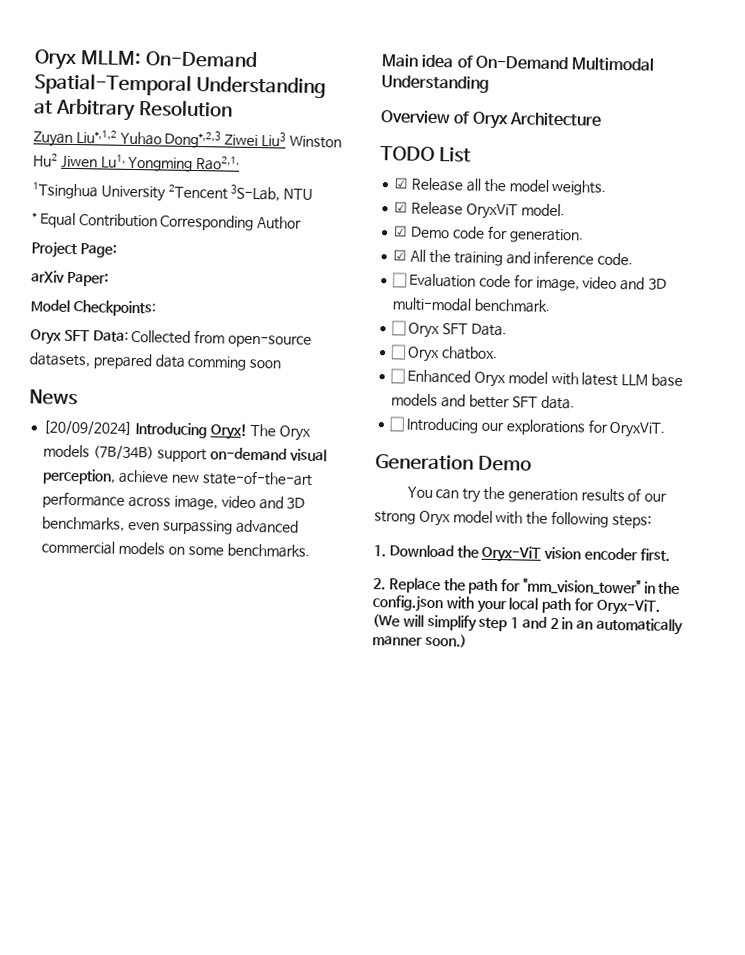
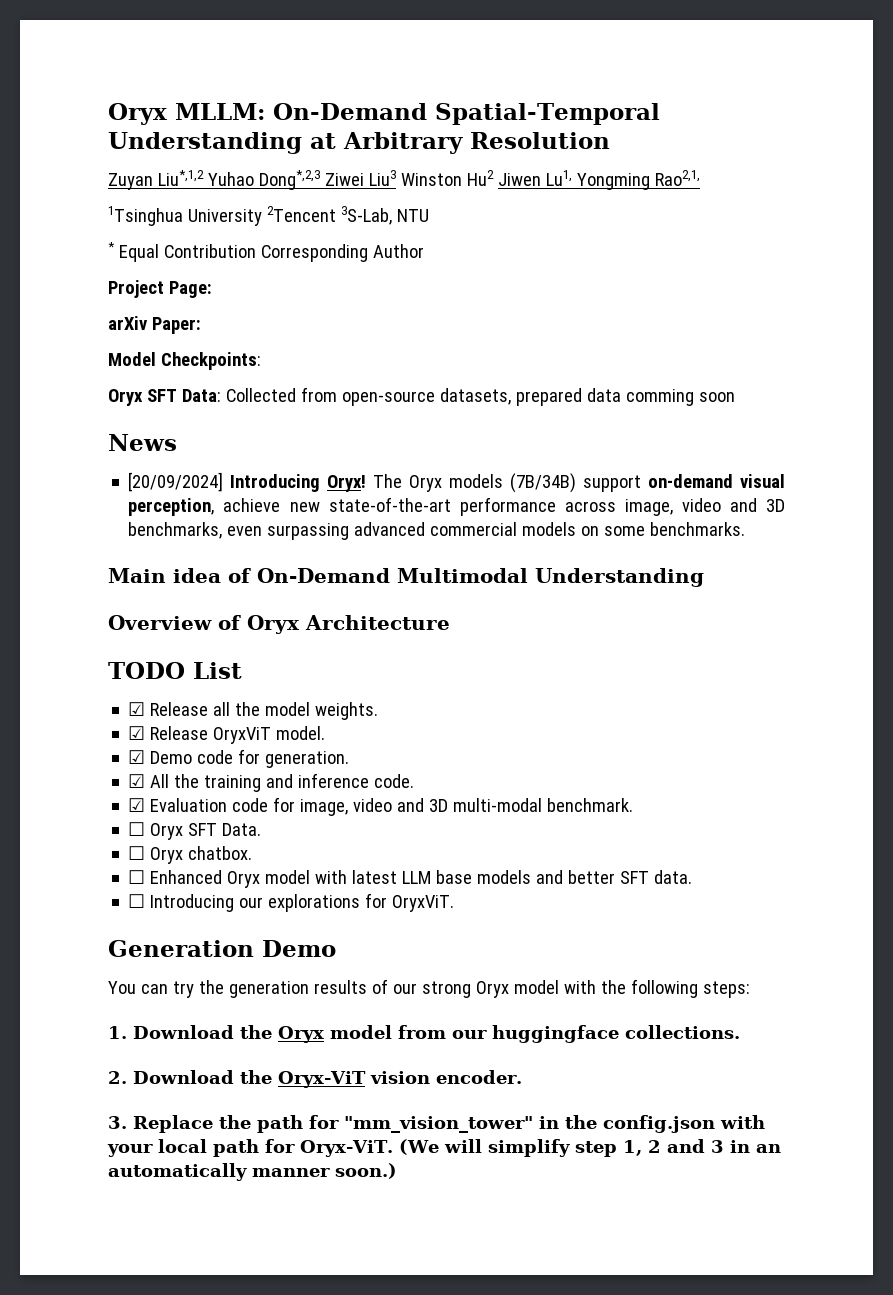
[392,272,408,288] ☐ -> [128,798,146,812] ☑
[481,545,670,563] [373,578,386,591] Oryx-ViT vision encoder first. // 2. -> [278,1025,740,1043] [108,1070,522,1088] [108,1116,127,1129] Oryx model from our huggingface collections. // 2. Download the Oryx-ViT vision encoder. // 3.
[510,616,559,630] 1 and 2 -> [622,1139,724,1156] 1, 2 and 3

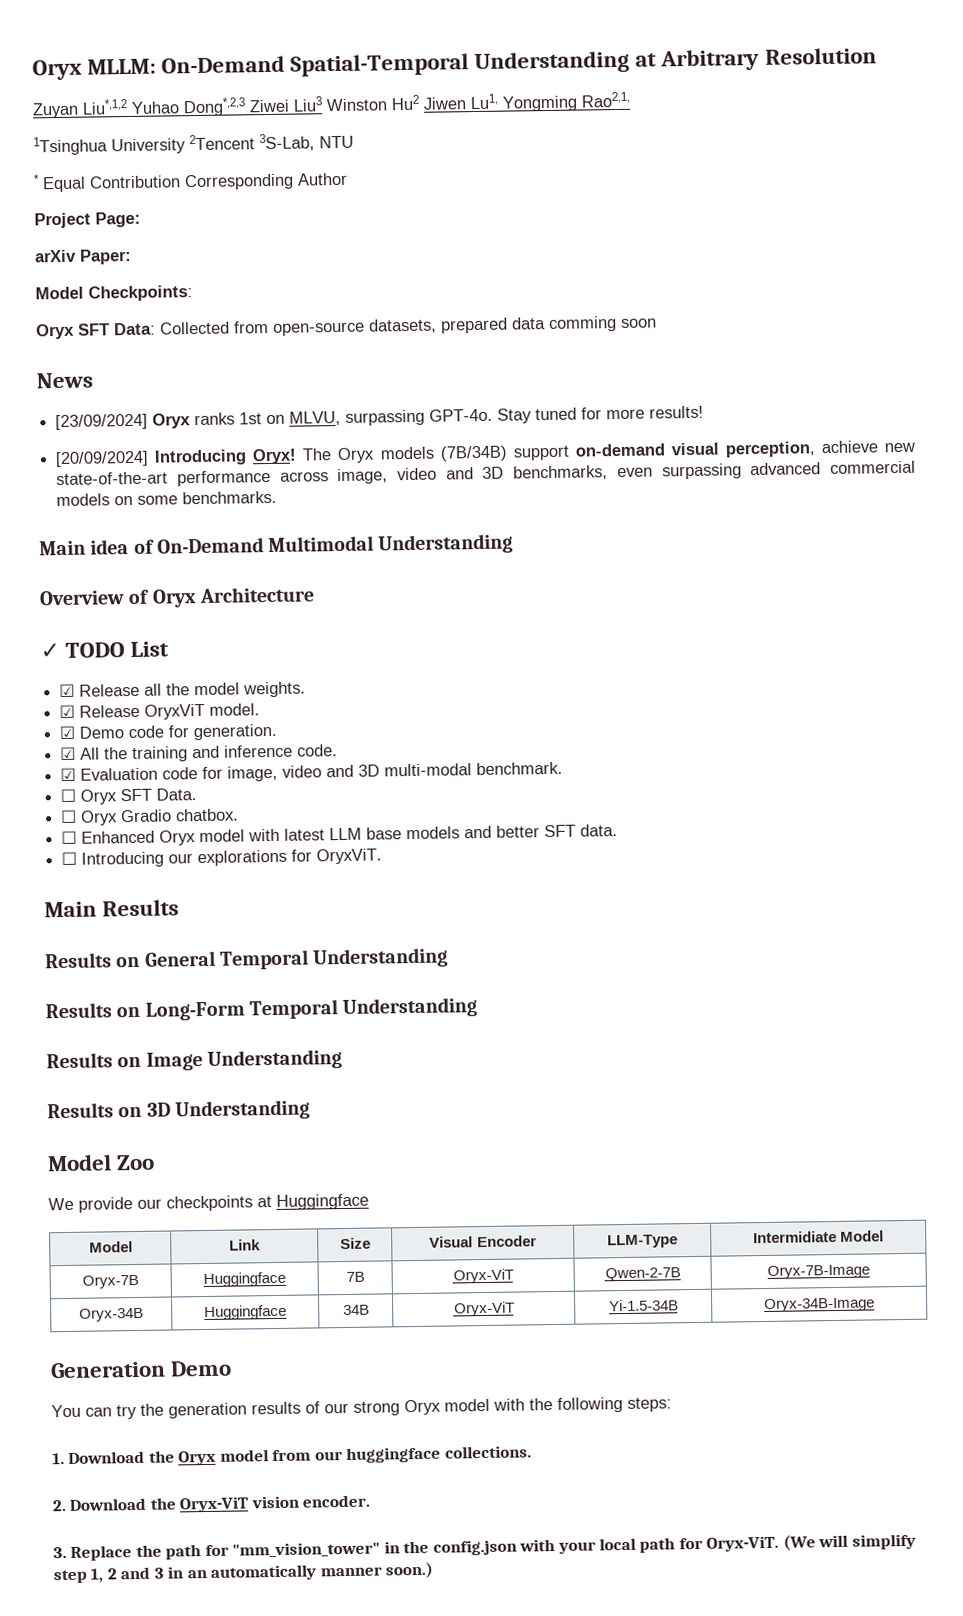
(177, 442) none -> [55,405,705,431] // [23/09/2024] Oryx ranks 1st on MLVU, surpassing GPT-4o. Stay tuned for more results!
(450, 622) none -> [40,643,60,659] ✓
(184, 855) none -> [120,809,173,823] Gradio
(455, 903) none -> [44,899,180,918] [45,947,449,970] [45,997,478,1021] [46,1049,342,1071] [47,1099,310,1121] [47,1154,156,1172] [48,1193,369,1213] [88,1241,133,1253] [229,1239,261,1251] [339,1237,371,1250] [429,1235,537,1248] [607,1234,678,1249] [752,1230,885,1244] [82,1274,139,1289] [203,1271,286,1288] [345,1271,365,1282] [452,1268,514,1284] [604,1267,681,1282] [767,1264,870,1279] [79,1307,144,1322] [204,1304,287,1321] [342,1304,370,1316] [453,1301,515,1317] [608,1299,679,1312] [764,1297,875,1313] // Main Results // Results on General Temporal Understanding // Results on Long-Form Temporal Understanding // Results on Image Understanding // Results on 3D Understanding // Model Zoo // We provide our checkpoints at Huggingface // Model | Link | Size | Visual Encoder | LLM-Type | Intermidiate Model // Oryx-7B | Huggingface | 7B | Oryx-ViT | Qwen-2-7B | Oryx-7B-Image // Oryx-34B | Huggingface | 34B | Oryx-ViT | Yi-1.5-34B | Oryx-34B-Image

